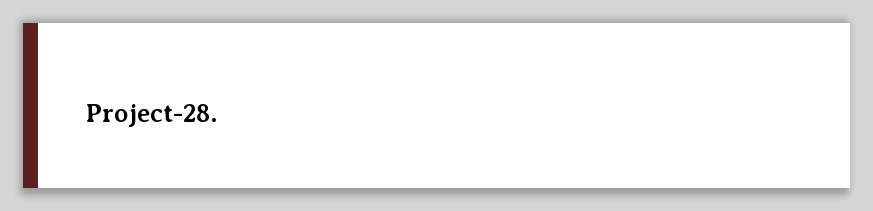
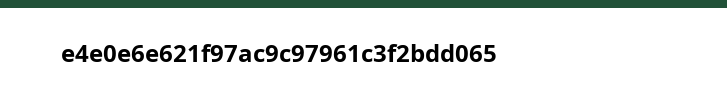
[86,104,218,127] Project-28. -> [61,44,497,62] e4e0e6e621f97ac9c97961c3f2bdd065

